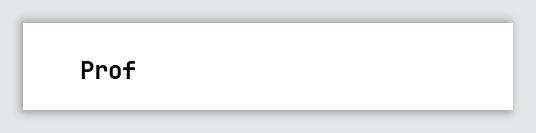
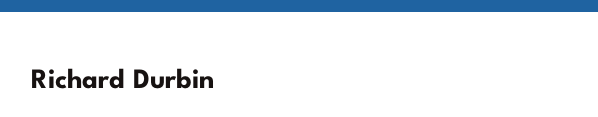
[80,61,136,79] Prof -> [31,68,214,89] Richard Durbin

